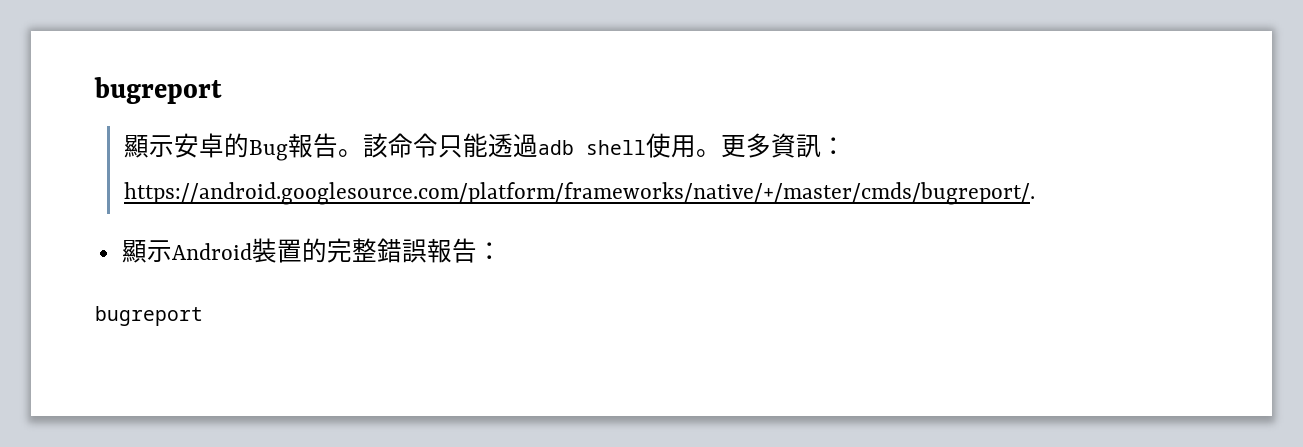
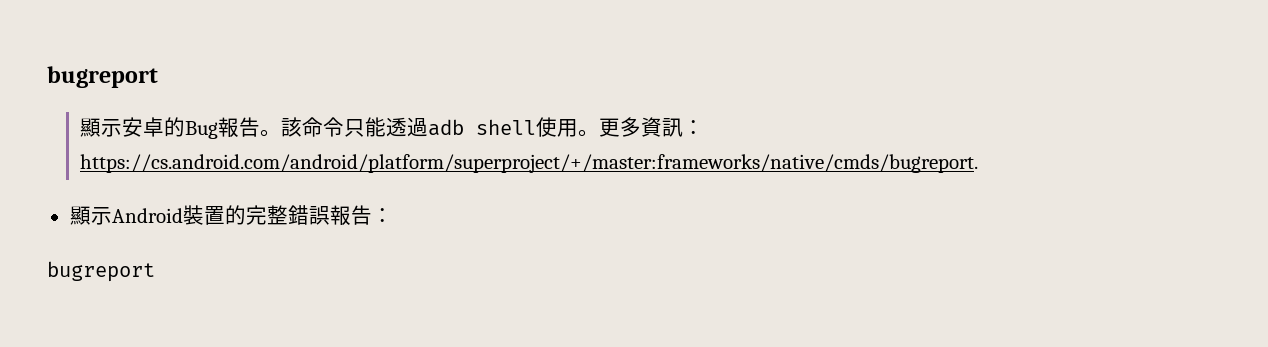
[123,182,1035,205] https://android.googlesource.com/platform/frameworks/native/+/master/cmds/bugreport/. -> [80,154,979,173] https://cs.android.com/android/platform/superproject/+/master:frameworks/native/cmds/bugreport.

